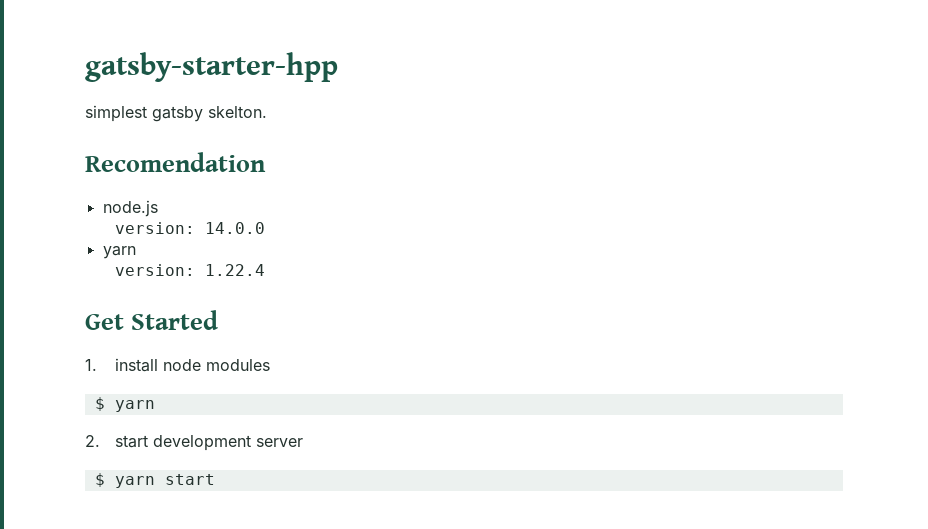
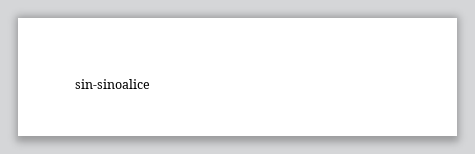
[85,52,338,82] [85,105,267,122] [85,152,266,172] [102,200,158,217] [114,222,265,234] [102,246,136,259] [114,264,265,276] [85,310,218,330] [85,358,270,372] [94,397,155,412] [85,435,303,451] [94,473,215,488] gatsby-starter-hpp // simplest gatsby skelton. // Recomendation // node.js // version: 14.0.0 // yarn // version: 1.22.4 // Get Started // 1. install node modules // $ yarn // 2. start development server // $ yarn start -> [75,79,150,89] sin-sinoalice

